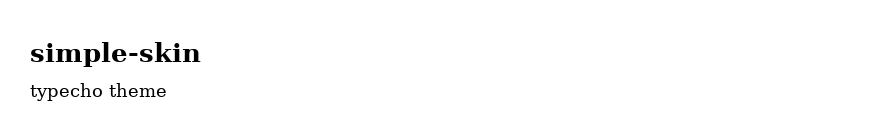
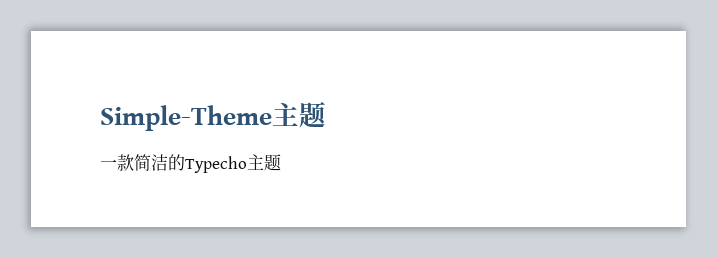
[30,42,201,67] [30,83,167,101] simple-skin // typecho theme -> [100,101,326,131] [100,154,281,173] Simple-Theme主题 // 一款简洁的Typecho主题

